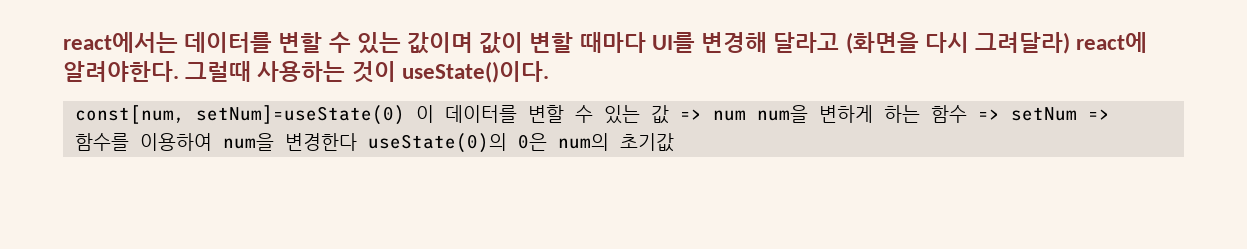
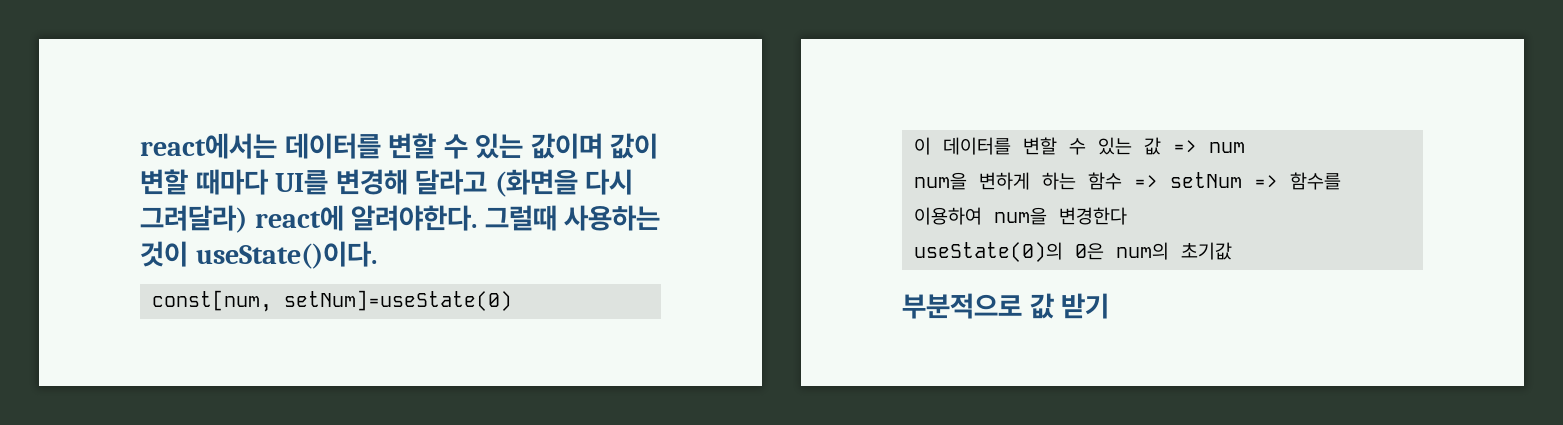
(405, 115) none -> (512, 300) //
(746, 115) none -> (1245, 147) //
(357, 142) none -> (1127, 216) //
(674, 142) none -> [902,293,1110,319] // 부분적으로 값 받기

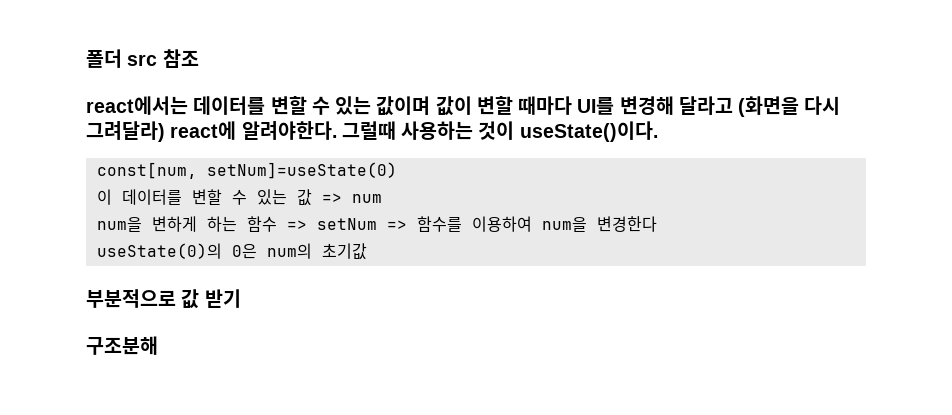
(140, 146) none -> [86,49,199,68] 폴더 src 참조 //
(1110, 306) none -> [86,336,158,355] // 구조분해

